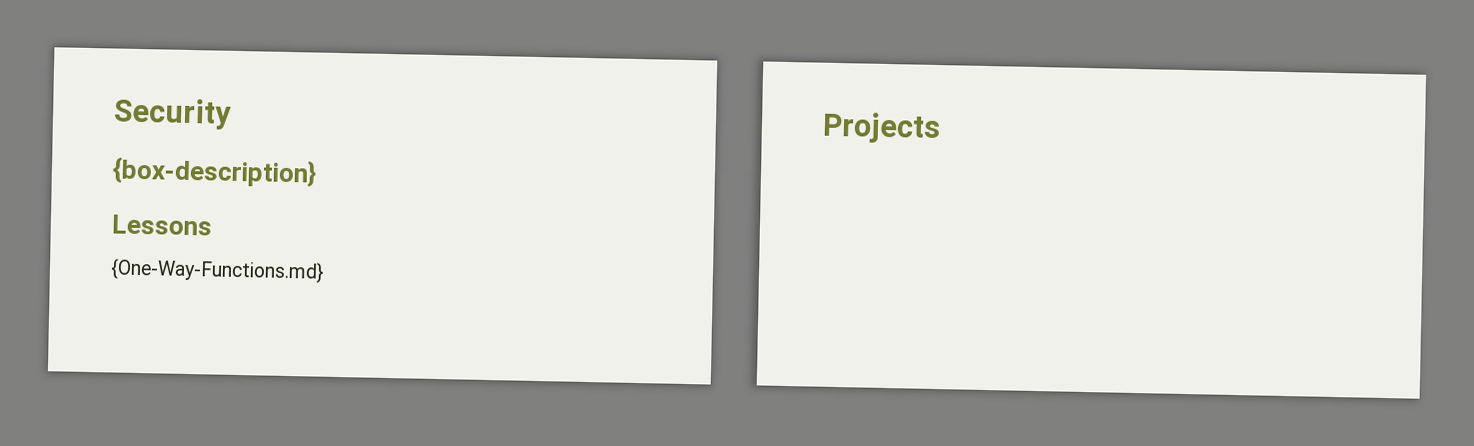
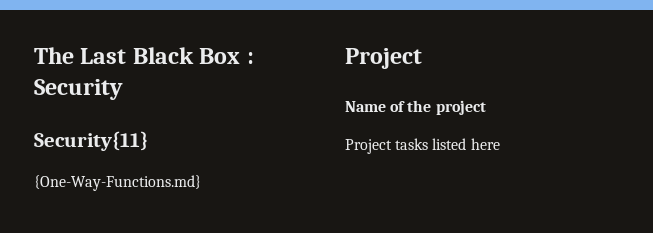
(113, 113) none -> [34,47,254,64] The Last Black Box :
[112,156,317,188] [111,214,213,236] {box-description} // Lessons -> [34,131,148,151] Security{11}
[822,111,941,145] Projects -> [345,48,422,69] [345,100,486,115] [345,138,500,154] Project // Name of the project // Project tasks listed here

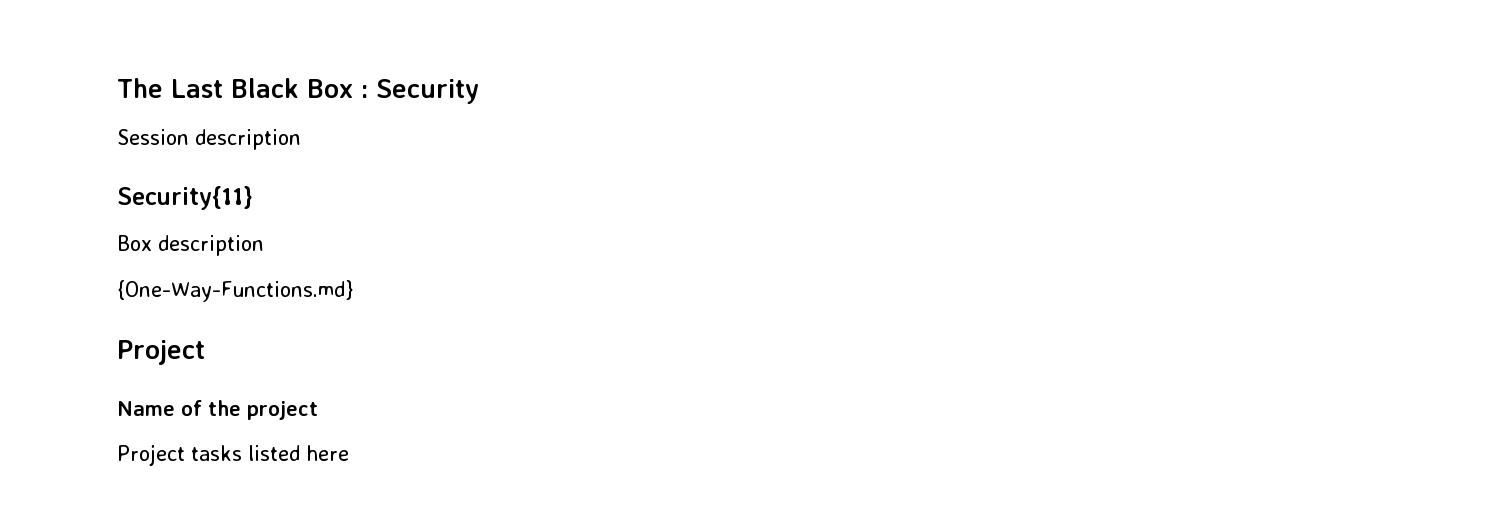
(123, 89) none -> [117,129,301,150] // Session description
(148, 141) none -> [117,235,264,256] // Box description

